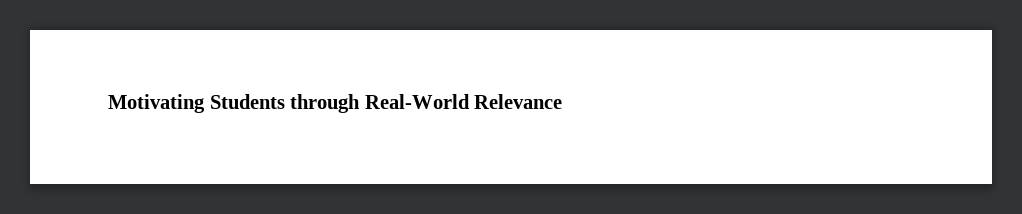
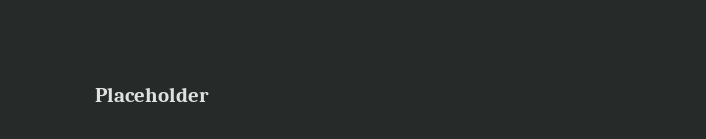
[108,94,563,113] Motivating Students through Real-World Relevance -> [95,87,209,102] Placeholder

